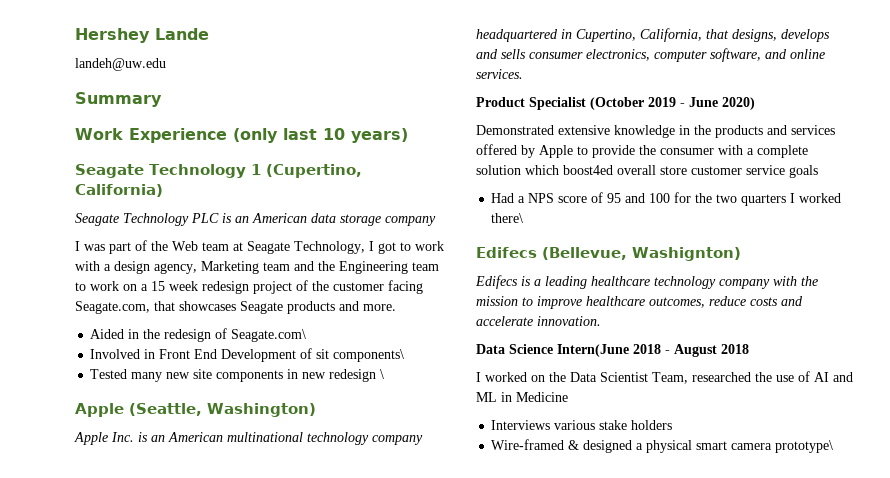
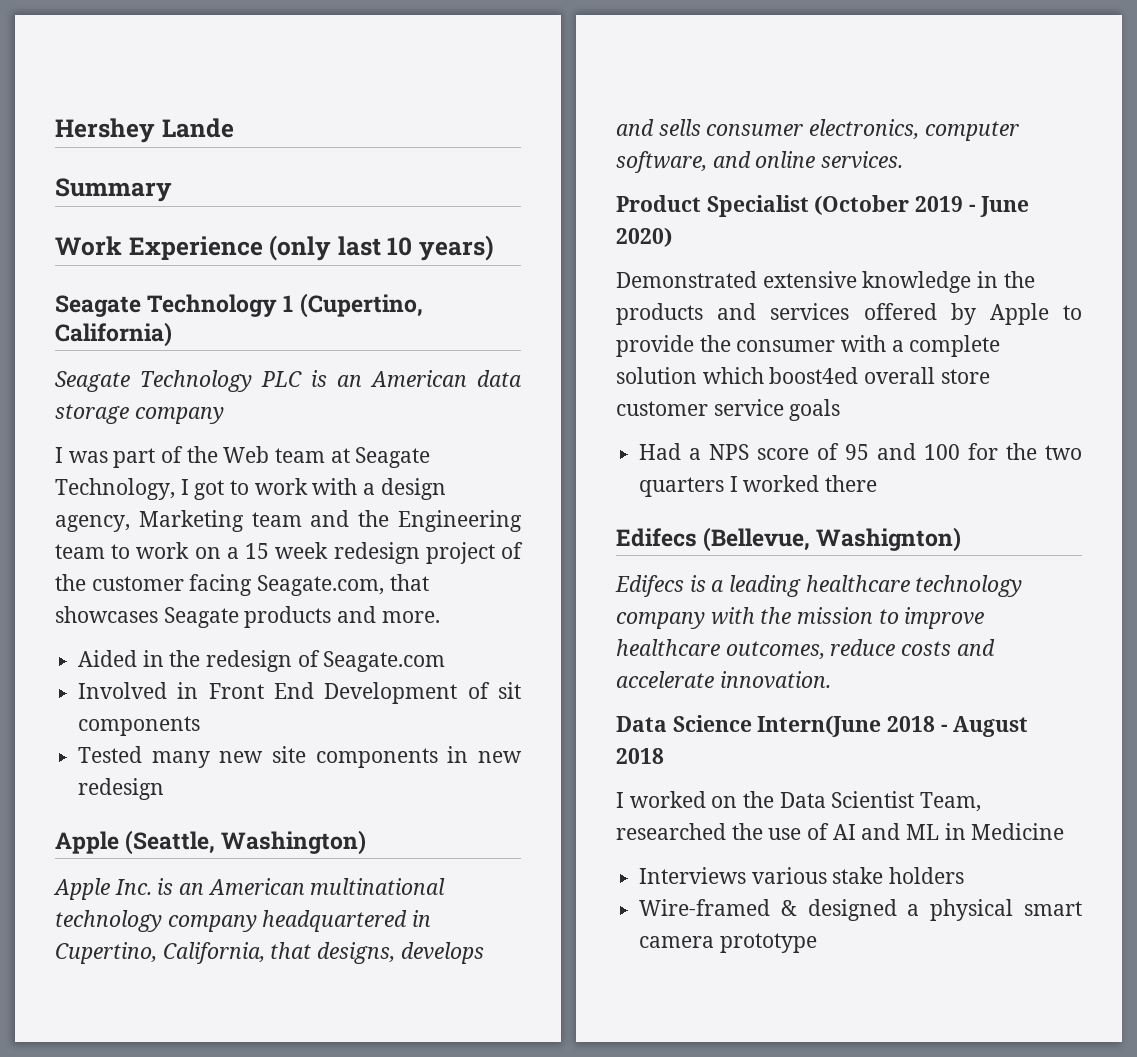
[75,58,166,71] // landeh@uw.edu -> (234, 128) none
[231,329,307,342] Seagate.com\ -> [323,651,446,672] Seagate.com
[333,349,405,362] components\ -> [78,716,201,736] components
[380,369,385,379] \ -> (165, 789) none
[491,213,524,223] there\ -> [825,475,878,492] there
[775,440,834,453] prototype\ -> [719,933,817,953] prototype

